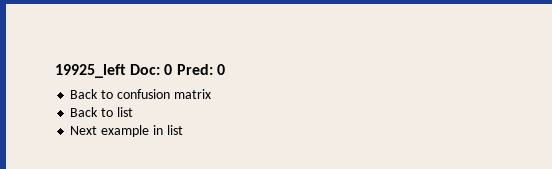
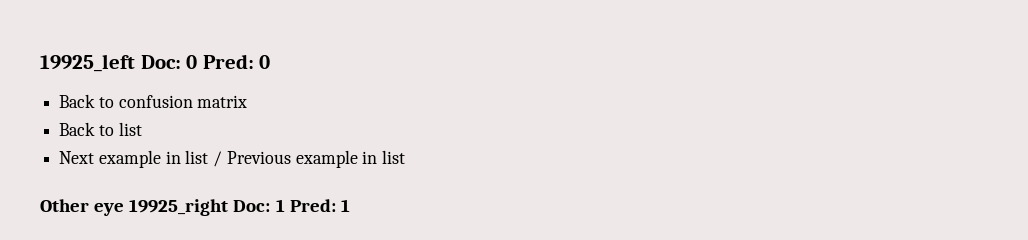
(183, 130) none -> [213,150,406,168] [40,199,350,216] / Previous example in list // Other eye 19925_right Doc: 1 Pred: 1

